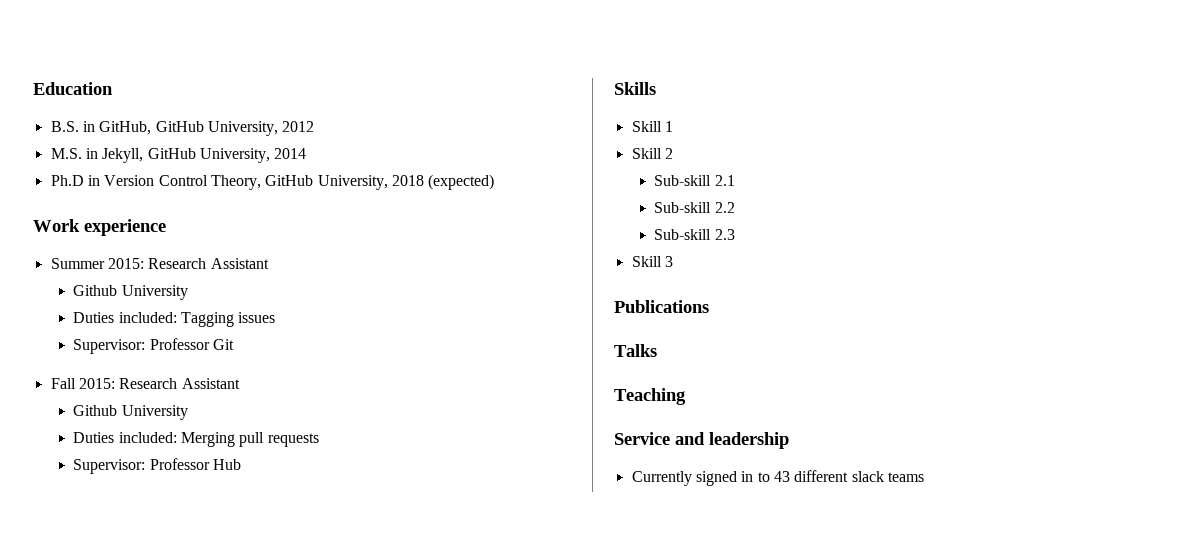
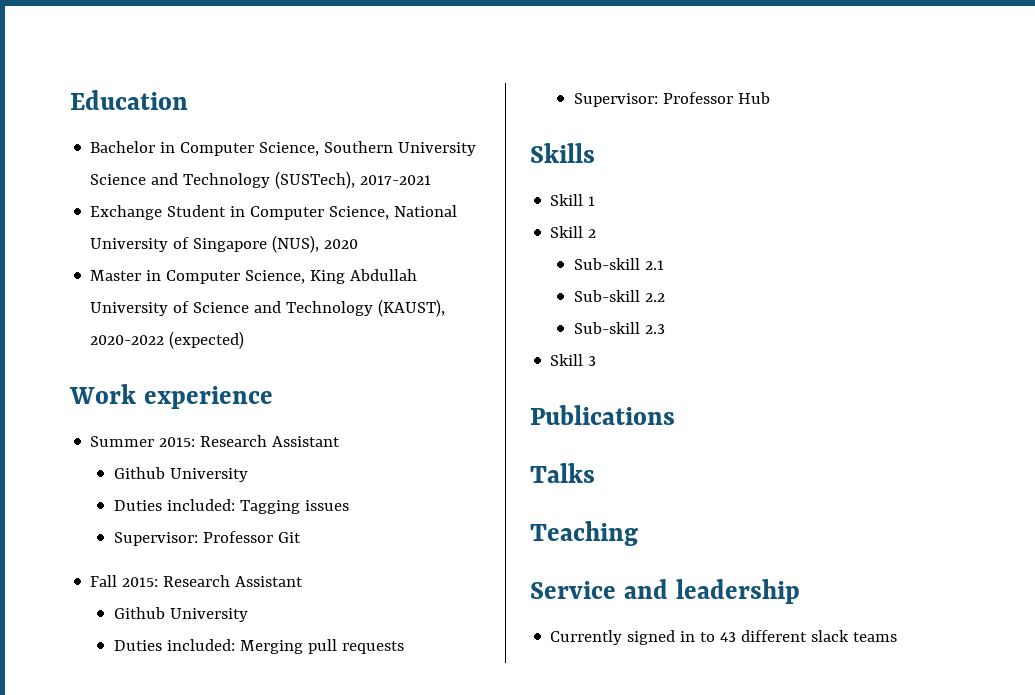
[50,121,315,136] [50,148,307,163] [50,175,424,190] B.S. in GitHub, GitHub University, 2012 // M.S. in Jekyll, GitHub University, 2014 // Ph.D in Version Control Theory, GitHub University, 2018 -> [90,141,477,156] [90,171,432,189] [90,205,458,220] [90,235,359,253] [90,269,418,284] [90,299,446,317] [90,335,165,345] Bachelor in Computer Science, Southern University Science and Technology (SUSTech), 2017-2021 // Exchange Student in Computer Science, National University of Singapore (NUS), 2020 // Master in Computer Science, King Abdullah University of Science and Technology (KAUST), 2020-2022

